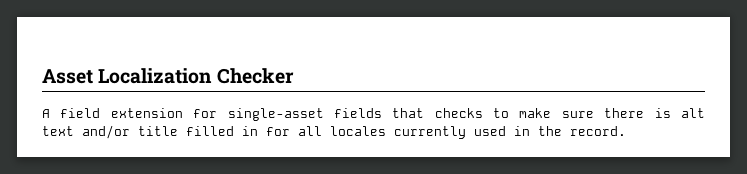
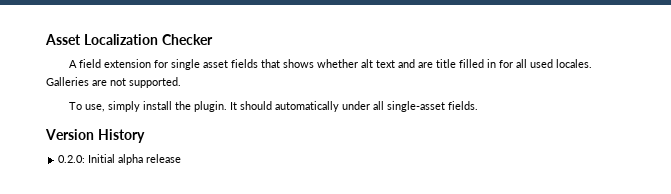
[227,108,705,121] [42,125,130,139] single-asset fields that checks to make sure there is alt text and/or -> [170,59,433,70] single asset fields that shows whether alt text and are
[330,126,626,139] locales currently used in the record. -> [529,59,592,68] [46,77,181,88] [68,101,478,112] [45,129,145,143] [58,154,182,165] used locales. Galleries are not supported. // To use, simply install the plugin. It should automatically under all single-asset fields. // Version History // 0.2.0: Initial alpha release

